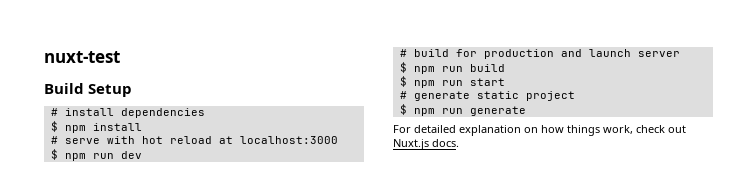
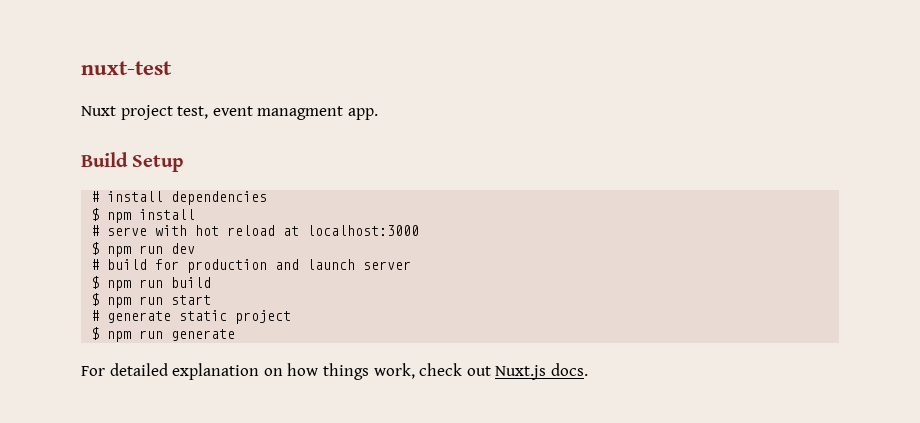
(120, 57) none -> [81,105,378,120] // Nuxt project test, event managment app.

